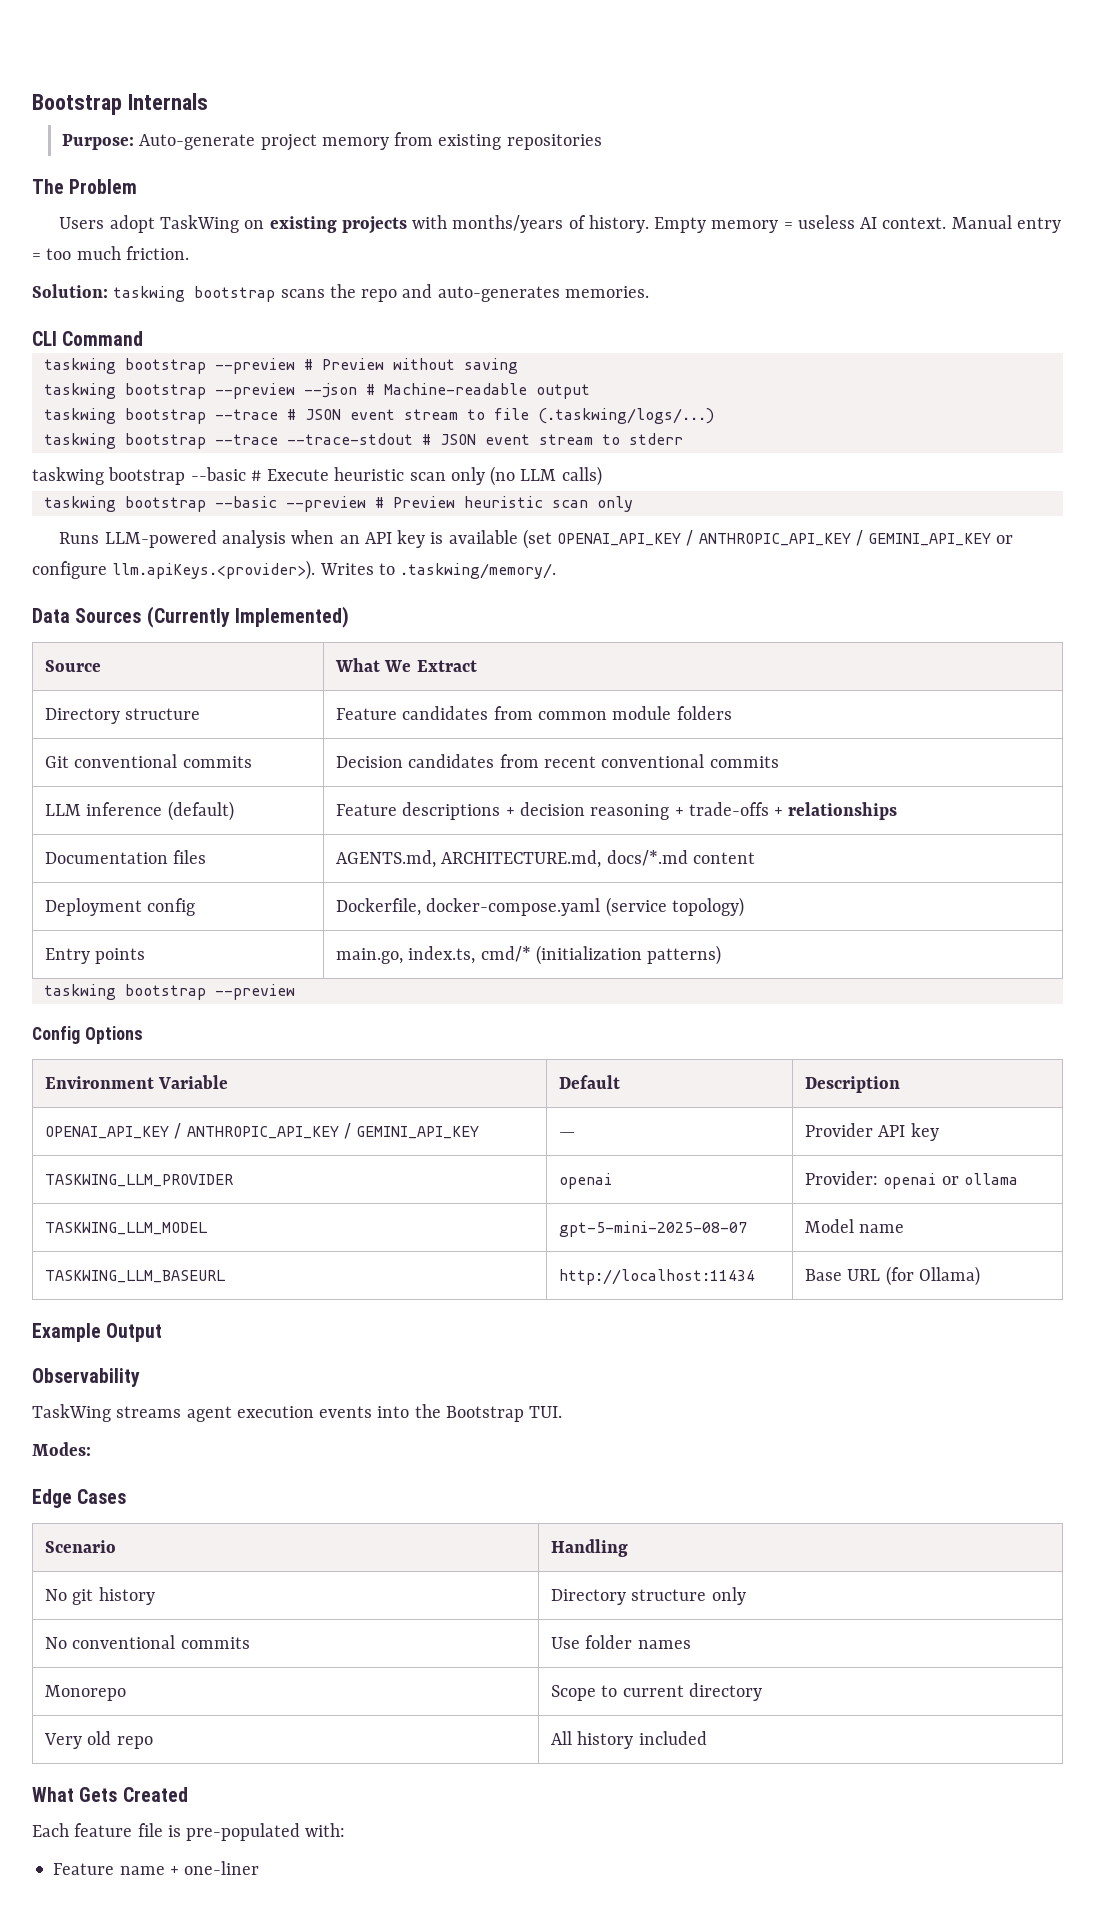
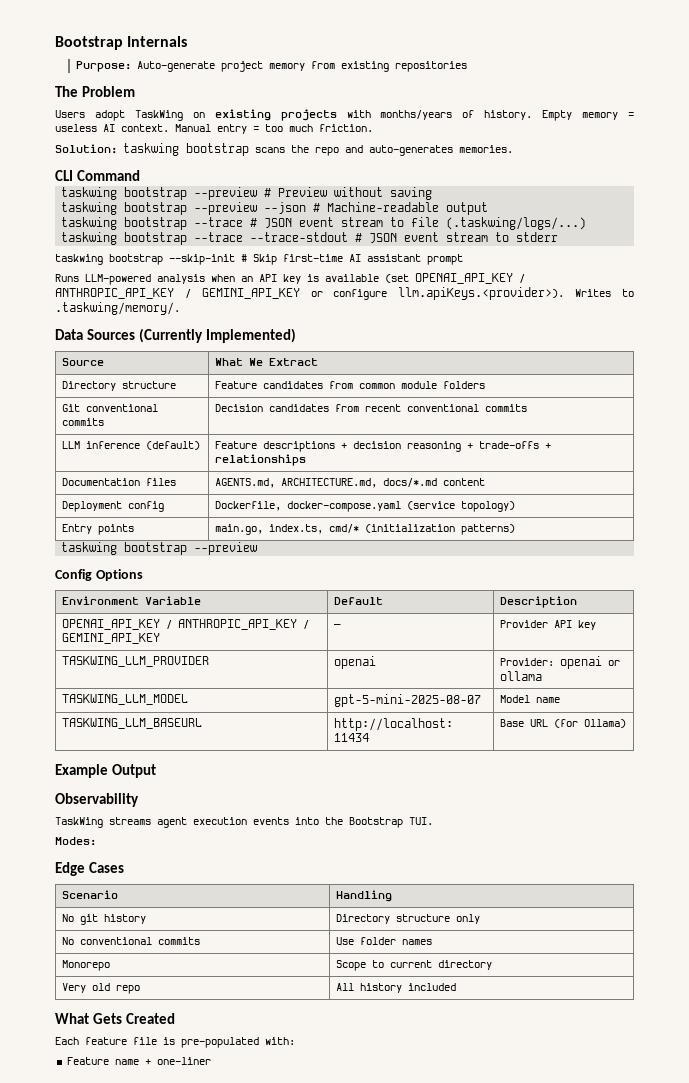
[190,466,602,486] [43,496,633,512] --basic # Execute heuristic scan only (no LLM calls) // taskwing bootstrap --basic --preview # Preview heuristic scan only -> [169,254,463,265] --skip-init # Skip first-time AI assistant prompt

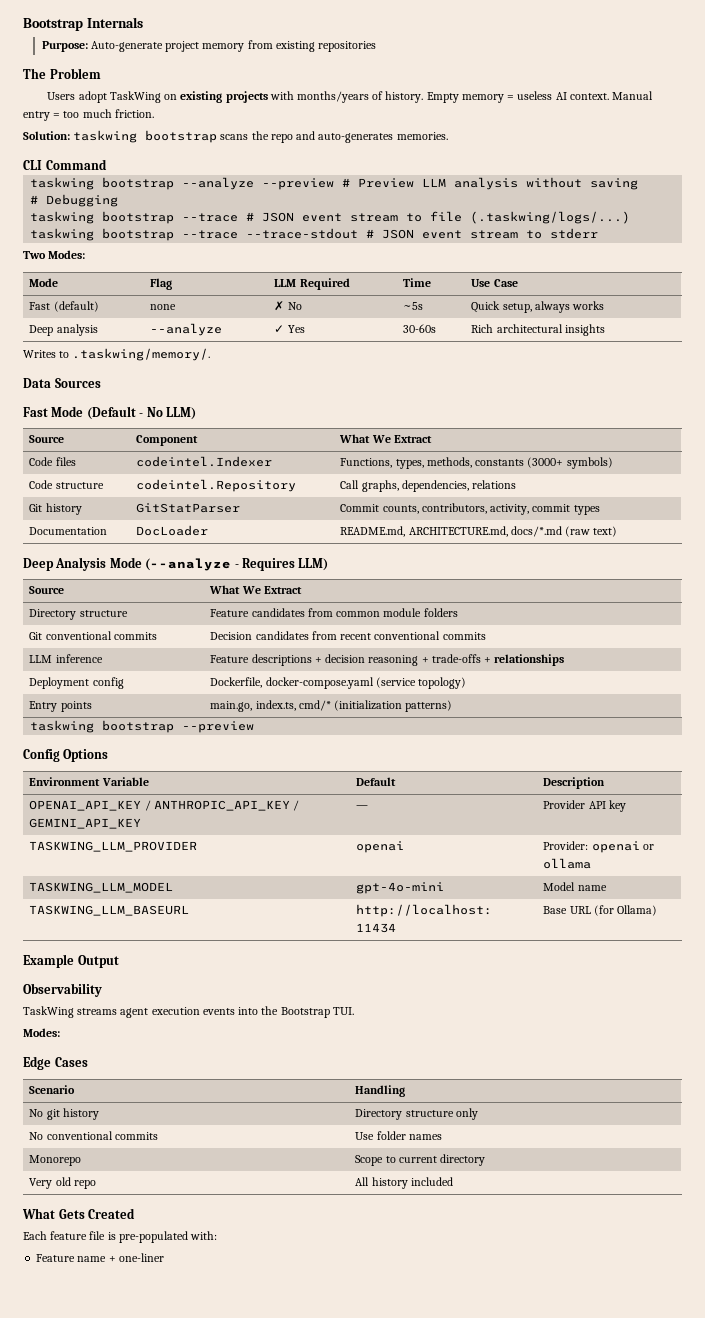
(188, 193) none -> [182,177,255,190] --analyze
(328, 192) none -> [422,177,519,190] LLM analysis
[61,202,489,215] taskwing bootstrap --preview --json # Machine-readable output -> [30,194,119,207] # Debugging
[55,254,463,265] [55,273,525,285] [55,287,565,300] taskwing bootstrap --skip-init # Skip first-time AI assistant prompt // Runs LLM-powered analysis when an API key is available (set OPENAI_API_KEY / ANTHROPIC_API_KEY / GEMINI_API_KEY or configure llm.apiKeys.<provider>). -> [23,250,86,259] [29,278,59,287] [150,278,173,290] [274,278,350,290] [403,278,432,287] [471,279,518,287] [29,301,99,312] [150,304,177,310] [274,301,302,311] [403,302,424,310] [471,301,605,313] [29,324,98,336] [150,323,223,336] [274,325,305,333] [403,324,437,333] [471,324,605,336] Two Modes: // Mode | Flag | LLM Required | Time | Use Case // Fast (default) | none | ✗ No | ~5s | Quick setup, always works // Deep analysis | --analyze | ✓ Yes | 30-60s | Rich architectural insights //
[138,328,296,343] (Currently Implemented) -> [23,406,196,420] [29,435,65,443] [136,435,199,446] [339,434,432,443] [29,457,76,466] [136,456,273,467] [340,457,613,469] [29,480,104,489] [136,479,297,492] [340,480,517,492] [29,503,82,515] [136,503,241,513] [340,503,600,515] [29,527,108,535] [136,525,209,536] [340,526,618,537] [23,557,329,571] // Fast Mode (Default - No LLM) // Source | Component | What We Extract // Code files | codeintel.Indexer | Functions, types, methods, constants (3000+ symbols) // Code structure | codeintel.Repository | Call graphs, dependencies, relations // Git history | GitStatParser | Commit counts, contributors, activity, commit types // Documentation | DocLoader | README.md, ARCHITECTURE.md, docs/*.md (raw text) // Deep Analysis Mode (--analyze - Requires LLM)
[145,441,200,450] (default) -> (103, 658) none
[61,478,176,486] [214,478,485,488] // Documentation files | AGENTS.md, ARCHITECTURE.md, docs/*.md content -> (565, 660) none
[333,694,481,707] gpt-5-mini-2025-08-07 -> [356,882,445,894] gpt-4o-mini

